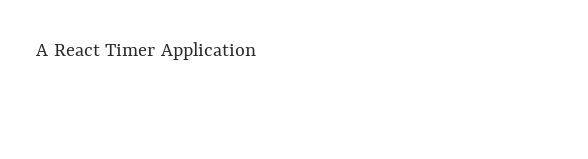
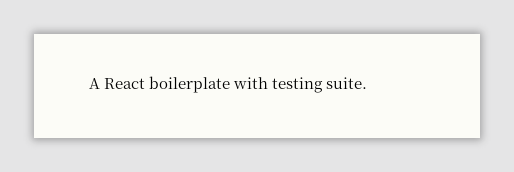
[105,42,257,60] Timer Application -> [149,76,368,93] boilerplate with testing suite.

